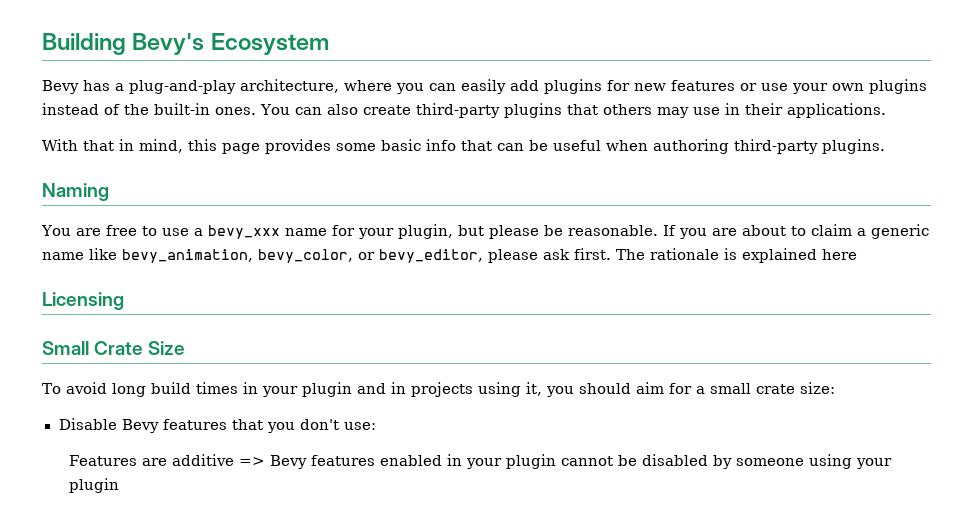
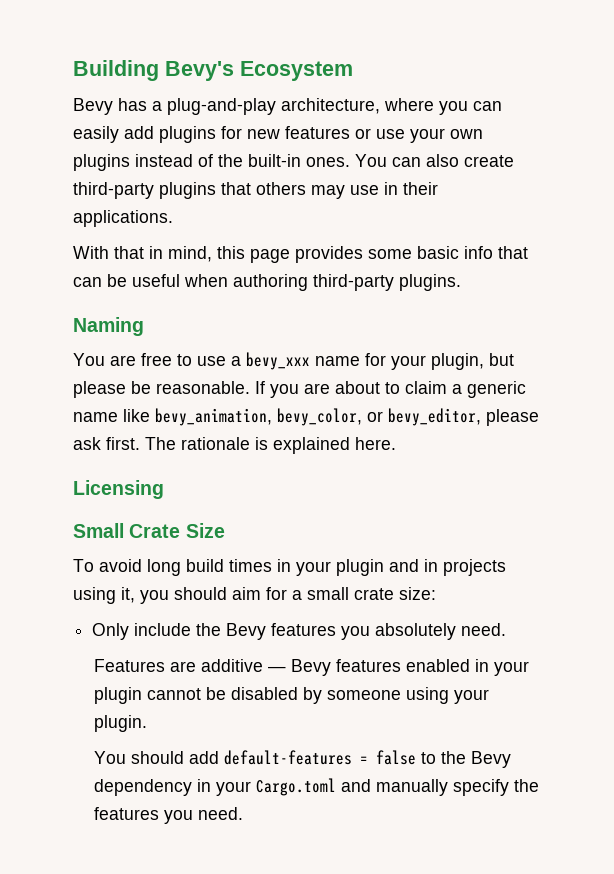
[822,249,857,260] here -> [355,437,396,450] here.
[58,418,376,433] Disable Bevy features that you don't use: -> [92,623,507,640] Only include the Bevy features you absolutely need.
[238,457,265,466] => -> [268,666,287,672] —
[68,478,119,493] plugin -> [94,715,148,732] [94,750,512,768] [94,778,540,796] [94,807,244,824] plugin. // You should add default-features = false to the Bevy dependency in your Cargo.toml and manually specify the features you need.

